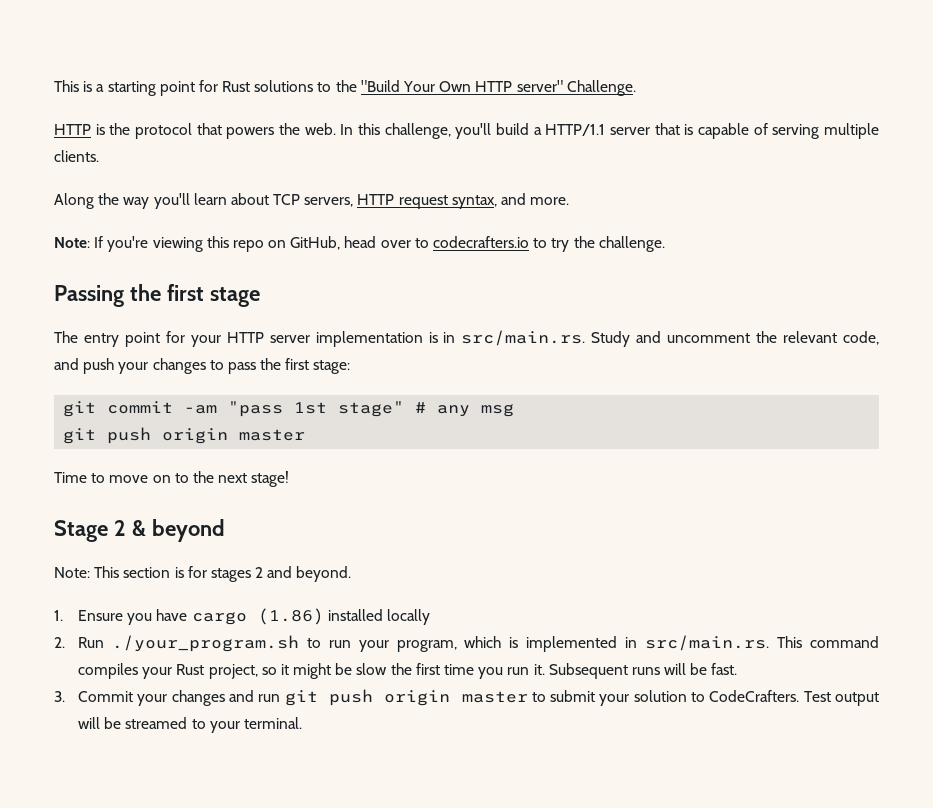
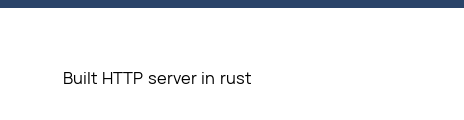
[54,80,636,96] [54,123,879,139] [54,150,99,162] [54,193,570,209] [54,236,665,252] [54,284,260,307] [54,330,879,347] [54,358,351,374] [63,401,515,417] [63,427,306,444] [54,471,290,487] [54,519,225,542] [54,566,352,582] [54,608,430,625] [54,635,879,652] [77,663,738,679] [54,689,880,706] [77,717,302,733] This is a starting point for Rust solutions to the "Build Your Own HTTP server" Challenge. // HTTP is the protocol that powers the web. In this challenge, you'll build a HTTP/1.1 server that is capable of serving multiple clients. // Along the way you'll learn about TCP servers, HTTP request syntax, and more. // Note: If you're viewing this repo on GitHub, head over to codecrafters.io to try the challenge. // Passing the first stage // The entry point for your HTTP server implementation is in src/main.rs. Study and uncomment the relevant code, and push your changes to pass the first stage: // git commit -am "pass 1st stage" # any msg // git push origin master // Time to move on to the next stage! // Stage 2 & beyond // Note: This section is for stages 2 and beyond. // 1. Ensure you have cargo (1.86) installed locally // 2. Run ./your_program.sh to run your program, which is implemented in src/main.rs. This command compiles your Rust project, so it might be slow the first time you run it. Subsequent runs will be fast. // 3. Commit your changes and run git push origin master to submit your solution to CodeCrafters. Test output will be streamed to your terminal. -> [63,72,252,84] Built HTTP server in rust

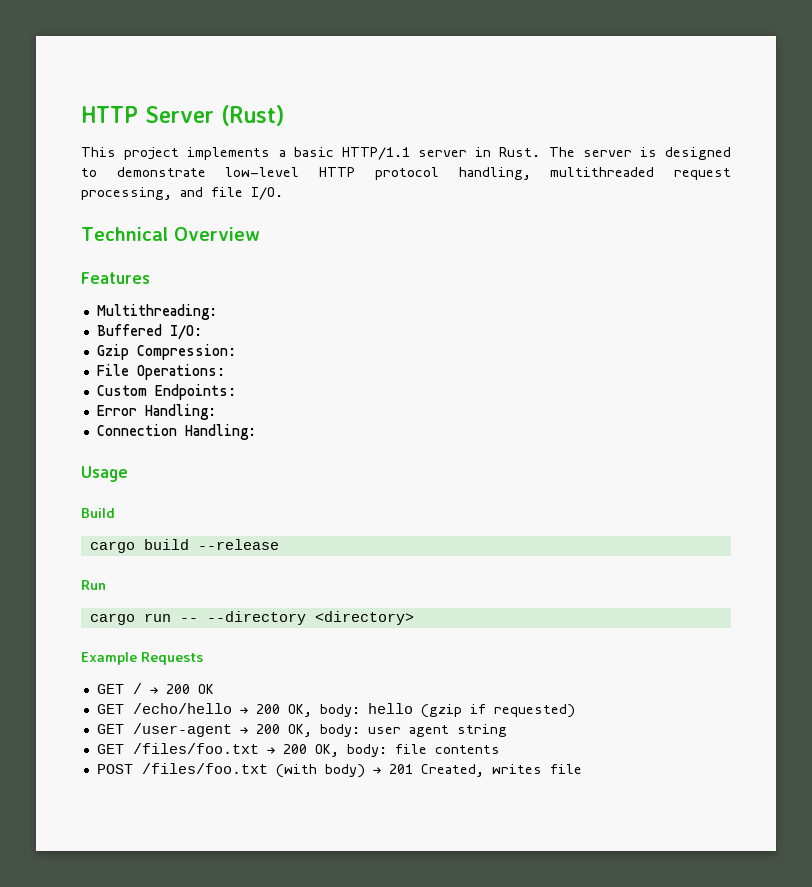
[63,72,252,84] Built HTTP server in rust -> [81,105,284,126] [81,147,731,160] [81,167,731,180] [81,187,283,200] [81,227,260,241] [81,272,150,284] [96,304,217,320] [96,324,202,340] [96,344,236,360] [96,364,225,380] [96,384,236,400] [96,404,216,420] [96,424,256,440] [81,466,128,482] [81,508,115,518] [89,539,279,553] [81,580,106,590] [89,611,414,625] [81,652,203,665] [96,683,214,694] [96,703,575,718] [96,723,507,737] [96,743,500,757] [96,763,582,778] HTTP Server (Rust) // This project implements a basic HTTP/1.1 server in Rust. The server is designed to demonstrate low-level HTTP protocol handling, multithreaded request processing, and file I/O. // Technical Overview // Features // Multithreading: // Buffered I/O: // Gzip Compression: // File Operations: // Custom Endpoints: // Error Handling: // Connection Handling: // Usage // Build // cargo build --release // Run // cargo run -- --directory <directory> // Example Requests // GET / → 200 OK // GET /echo/hello → 200 OK, body: hello (gzip if requested) // GET /user-agent → 200 OK, body: user agent string // GET /files/foo.txt → 200 OK, body: file contents // POST /files/foo.txt (with body) → 201 Created, writes file

